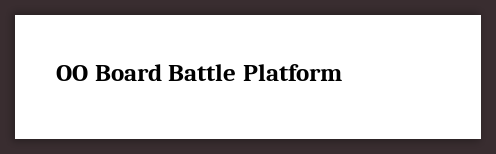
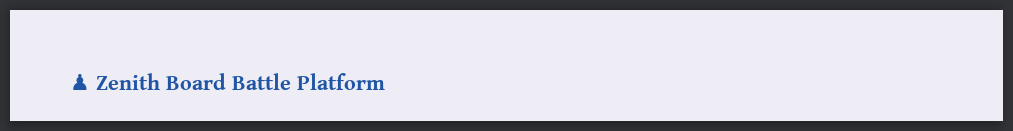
[56,65,88,81] OO -> [70,73,160,91] ♟ Zenith

